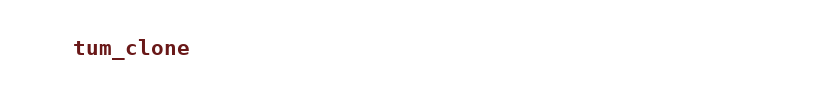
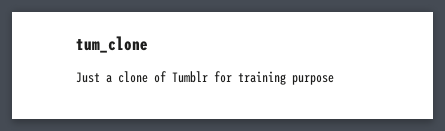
(190, 49) none -> [76,71,334,85] // Just a clone of Tumblr for training purpose

